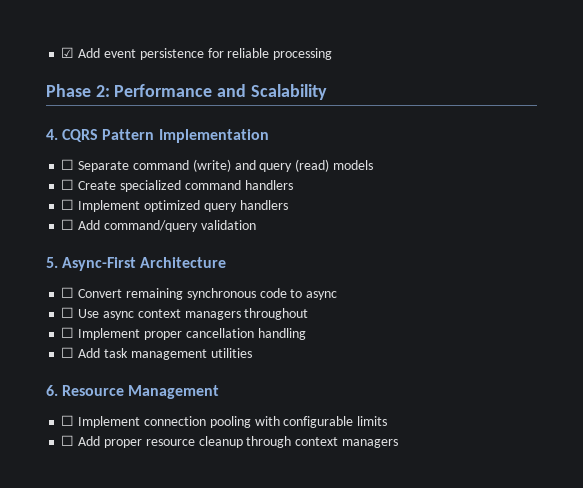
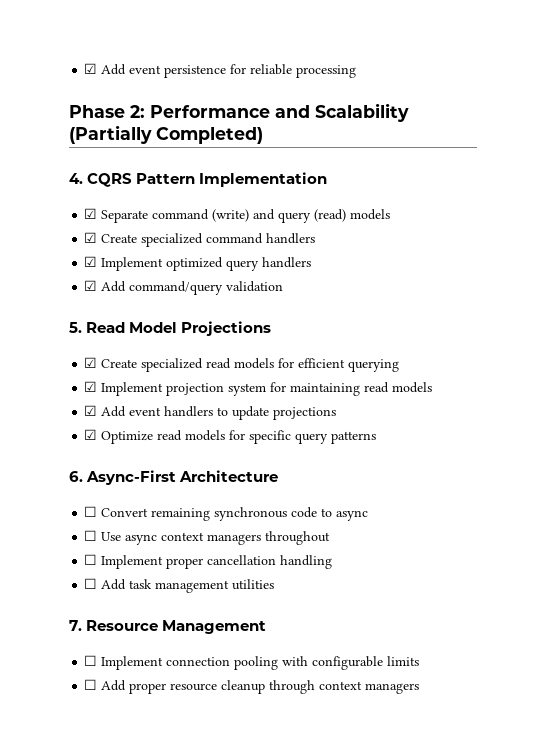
(327, 92) none -> [69,125,263,144] (Partially Completed)
[61,159,75,170] ☐ -> [84,208,98,219] ☑
[61,179,75,190] ☐ -> [84,232,98,243] ☑
[61,199,75,210] ☐ -> [84,256,98,267] ☑
[61,219,75,230] ☐ -> [84,280,98,291] ☑
(58, 262) none -> [86,321,272,336] [84,357,400,372] [84,381,433,396] [84,405,337,420] [84,429,377,444] [69,471,83,482] Read Model Projections // ☑ Create specialized read models for efficient querying // ☑ Implement projection system for maintaining read models // ☑ Add event handlers to update projections // ☑ Optimize read models for specific query patterns // 6.
[46,385,58,396] 6. -> [69,620,82,631] 7.

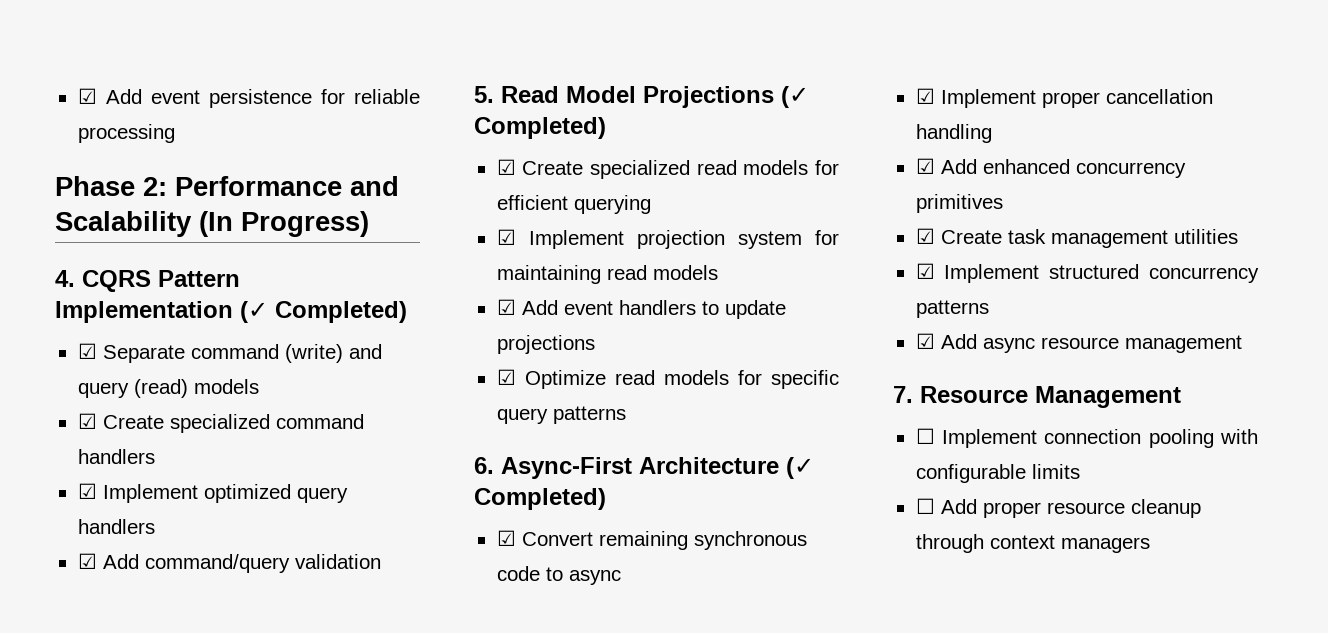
[69,125,263,144] (Partially Completed) -> [199,211,369,237] (In Progress)
(328, 179) none -> [240,301,407,323] (✓ Completed)
(272, 328) none -> [781,86,809,108] [474,117,606,139] (✓ Completed)
[84,506,98,517] // ☐ -> [786,457,814,479] [474,488,606,510] [496,530,516,546] (✓ Completed) // ☑
[84,530,331,545] [84,554,333,569] [84,578,275,593] ☐ Use async context managers throughout // ☐ Implement proper cancellation handling // ☐ Add task management utilities -> [915,88,1213,108] [915,124,992,143] [915,158,1186,178] [915,194,1003,213] [915,228,1238,248] [915,263,1259,283] [915,300,989,318] [915,333,1242,353] ☑ Implement proper cancellation handling // ☑ Add enhanced concurrency primitives // ☑ Create task management utilities // ☑ Implement structured concurrency patterns // ☑ Add async resource management

